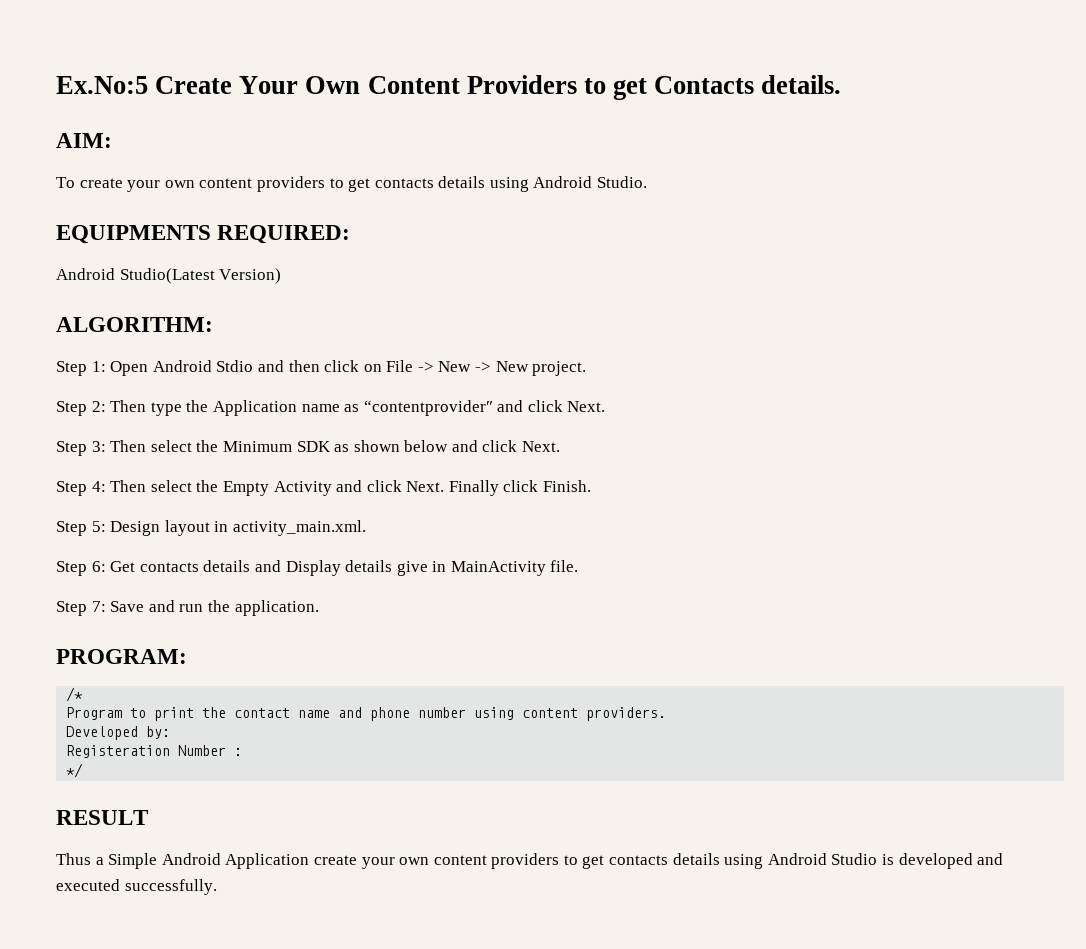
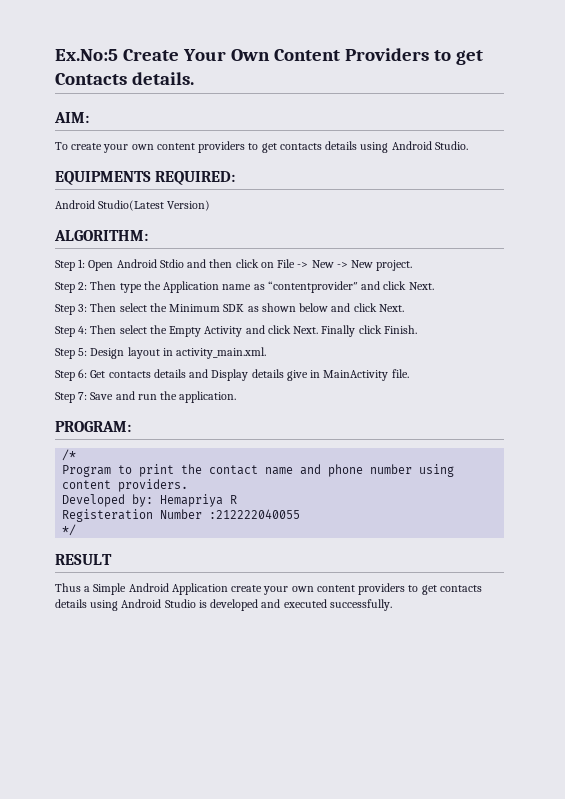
(171, 732) none -> [160,494,238,507] Hemapriya R
[234,748,243,756] : -> [209,509,301,519] :212222040055

